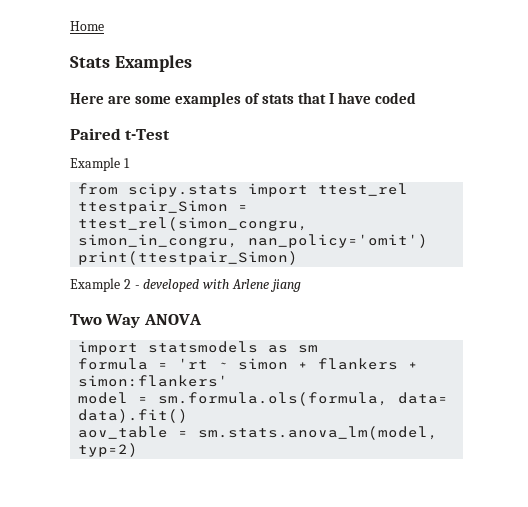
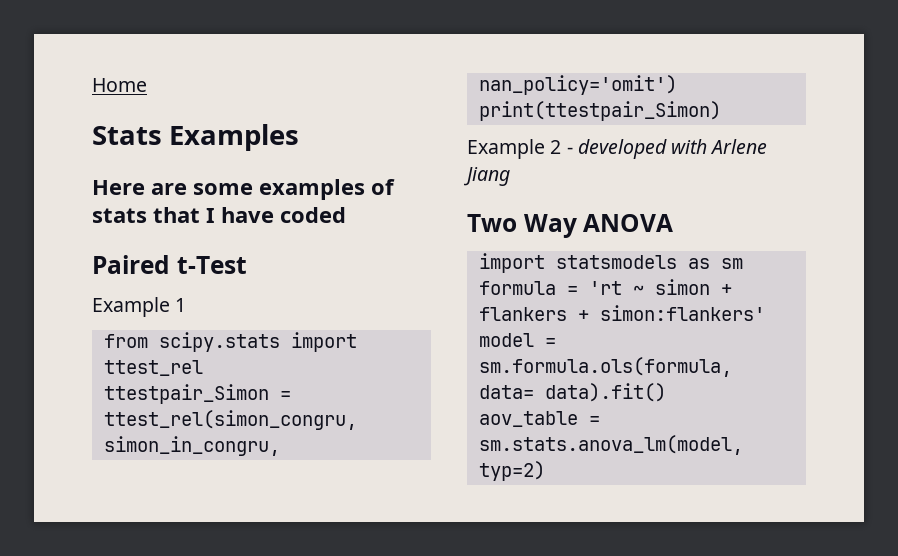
[269,279,301,292] jiang -> [463,167,510,186] Jiang

